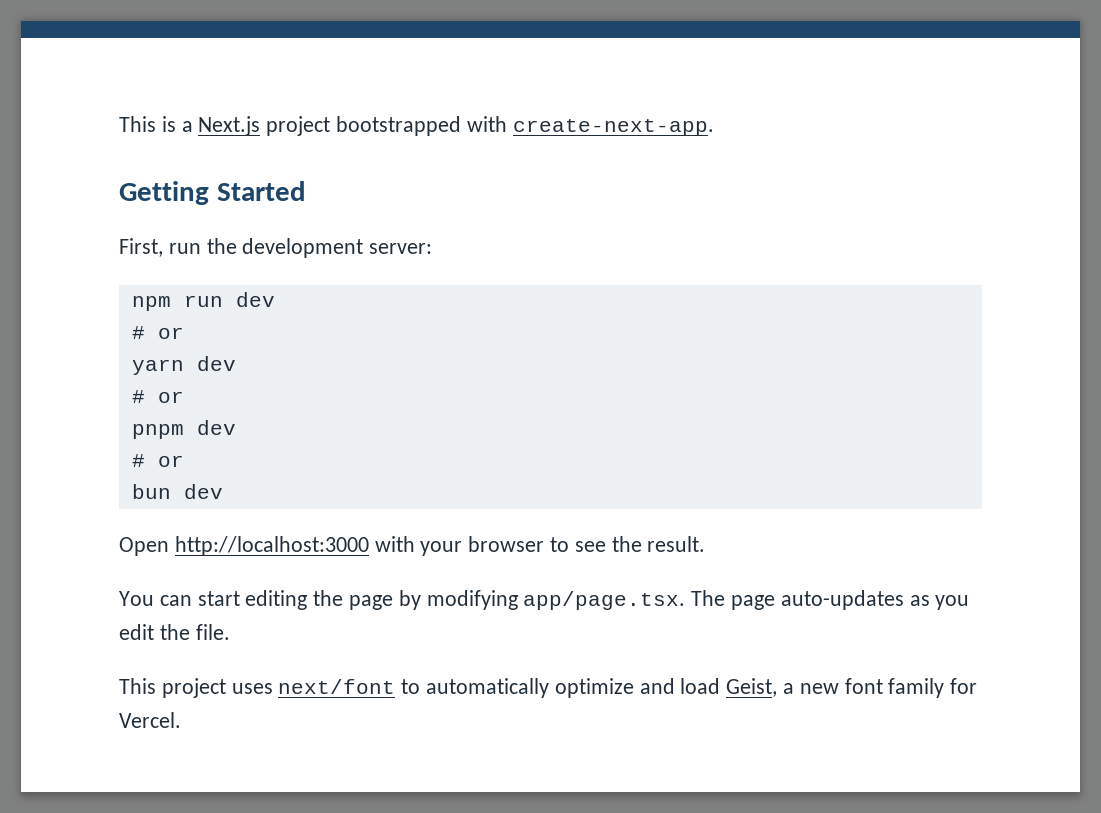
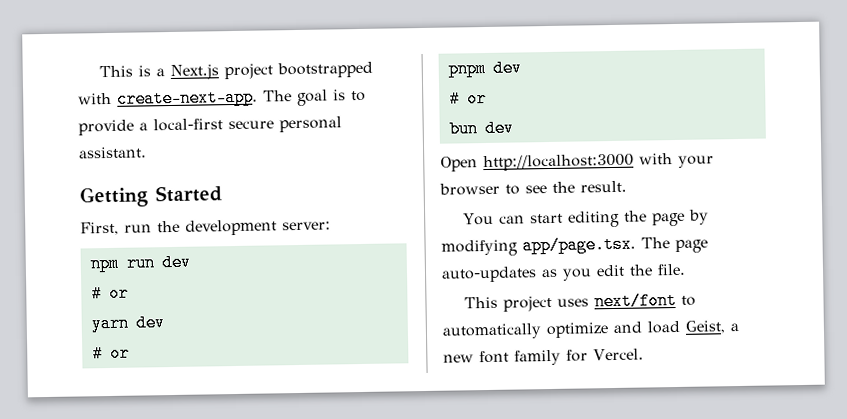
(714, 127) none -> [263,89,366,106] [78,116,342,136] [78,146,147,159] The goal is to provide a local-first secure personal assistant.

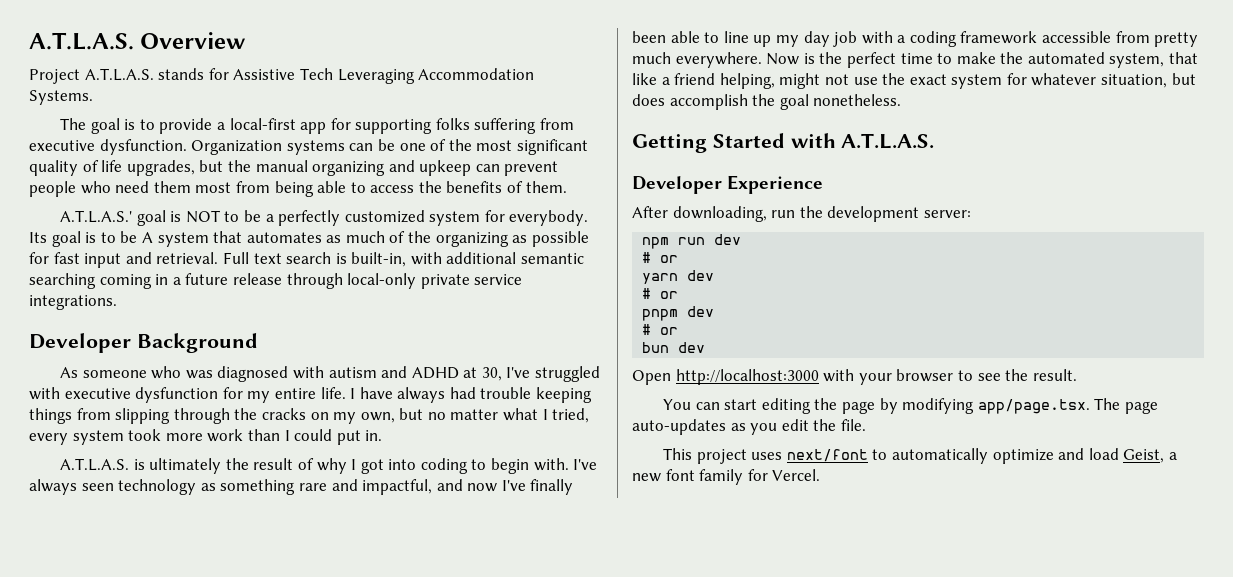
[98,61,373,81] [78,88,258,108] This is a Next.js project bootstrapped with create-next-app. -> [29,32,247,50] [29,68,535,84] [29,90,93,105] A.T.L.A.S. Overview // Project A.T.L.A.S. stands for Assistive Tech Leveraging Accommodation Systems. //
[228,116,342,133] [78,146,147,159] [79,185,222,208] [80,221,119,236] secure personal assistant. // Getting Started // First, -> [300,118,575,134] [29,139,588,155] [29,160,559,176] [29,181,567,197] [59,210,589,226] [29,231,589,247] [29,252,585,268] [29,273,523,289] [29,295,117,310] [29,333,258,353] [59,366,601,382] [29,387,593,403] [29,408,590,424] [29,429,383,445] [59,458,598,474] [29,479,574,495] [632,31,1199,47] [632,52,1199,68] [632,73,1196,89] [632,94,902,110] [632,133,935,153] [632,175,824,194] [632,206,767,222] app for supporting folks suffering from executive dysfunction. Organization systems can be one of the most significant quality of life upgrades, but the manual organizing and upkeep can prevent people who need them most from being able to access the benefits of them. // A.T.L.A.S.' goal is NOT to be a perfectly customized system for everybody. Its goal is to be A system that automates as much of the organizing as possible for fast input and retrieval. Full text search is built-in, with additional semantic searching coming in a future release through local-only private service integrations. // Developer Background // As someone who was diagnosed with autism and ADHD at 30, I've struggled with executive dysfunction for my entire life. I have always had trouble keeping things from slipping through the cracks on my own, but no matter what I tried, every system took more work than I could put in. // A.T.L.A.S. is ultimately the result of why I got into coding to begin with. I've always seen technology as something rare and impactful, and now I've finally been able to line up my day job with a coding framework accessible from pretty much everywhere. Now is the perfect time to make the automated system, that like a friend helping, might not use the exact system for whatever situation, but does accomplish the goal nonetheless. // Getting Started with A.T.L.A.S. // Developer Experience // After downloading,

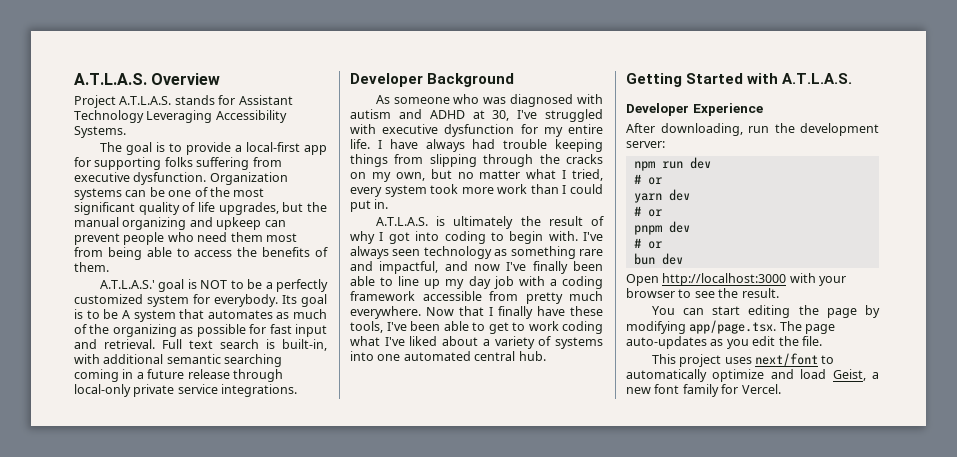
[233,68,535,84] Assistive Tech Leveraging Accommodation -> [238,95,293,105] [74,110,287,123] Assistant Technology Leveraging Accessibility
[803,52,1199,68] [632,73,1196,89] [632,94,902,110] is the perfect time to make the automated system, that like a friend helping, might not use the exact system for whatever situation, but does accomplish the goal nonetheless. -> [459,306,603,319] [350,321,603,334] [350,336,603,349] [350,351,546,361] that I finally have these tools, I've been able to get to work coding what I've liked about a variety of systems into one automated central hub.

